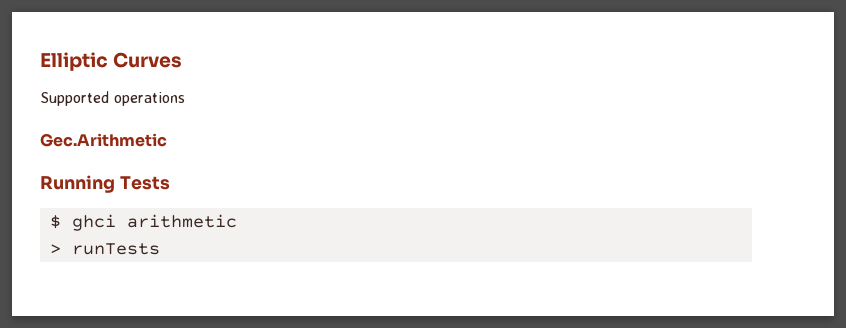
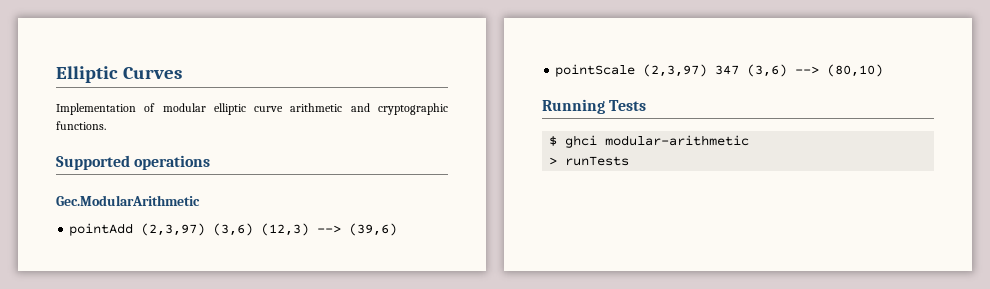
[40,91,185,106] [40,133,167,147] Supported operations // Gec.Arithmetic -> [56,103,448,115] [56,121,106,130] [56,155,211,170] [56,195,200,206] [69,223,398,236] [555,64,884,77] Implementation of modular elliptic curve arithmetic and cryptographic functions. // Supported operations // Gec.ModularArithmetic // pointAdd (2,3,97) (3,6) (12,3) --> (39,6) // pointScale (2,3,97) 347 (3,6) --> (80,10)
[126,214,237,228] arithmetic -> [605,135,750,146] modular-arithmetic

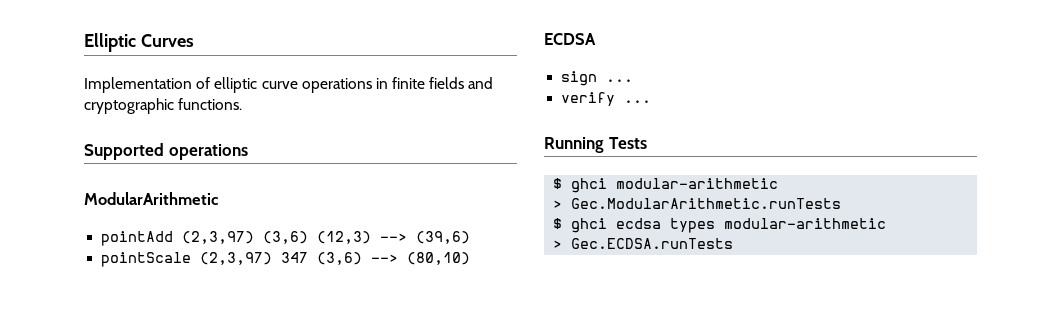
[162,103,206,112] modular -> (211, 83) none
[290,103,343,112] arithmetic -> [301,77,465,93] operations in finite fields
[56,195,200,206] Gec.ModularArithmetic -> [84,192,218,205] ModularArithmetic
(884, 70) none -> [544,33,596,45] [561,71,634,86] [561,92,652,106] // ECDSA // sign ... // verify ...
[565,156,630,166] runTests -> [571,198,842,209] [553,218,887,233] [553,238,734,249] Gec.ModularArithmetic.runTests // $ ghci ecdsa types modular-arithmetic // > Gec.ECDSA.runTests

